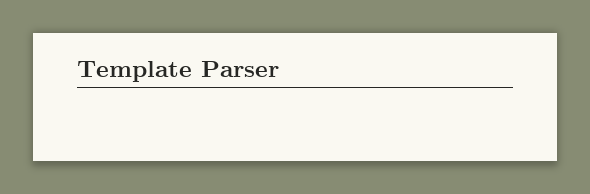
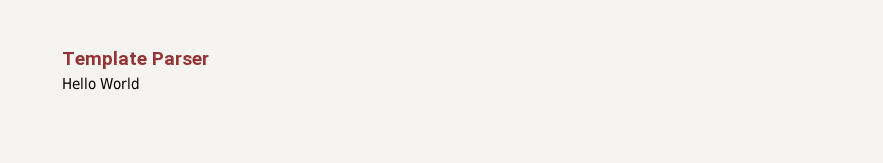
(279, 69) none -> [62,77,140,90] // Hello World

